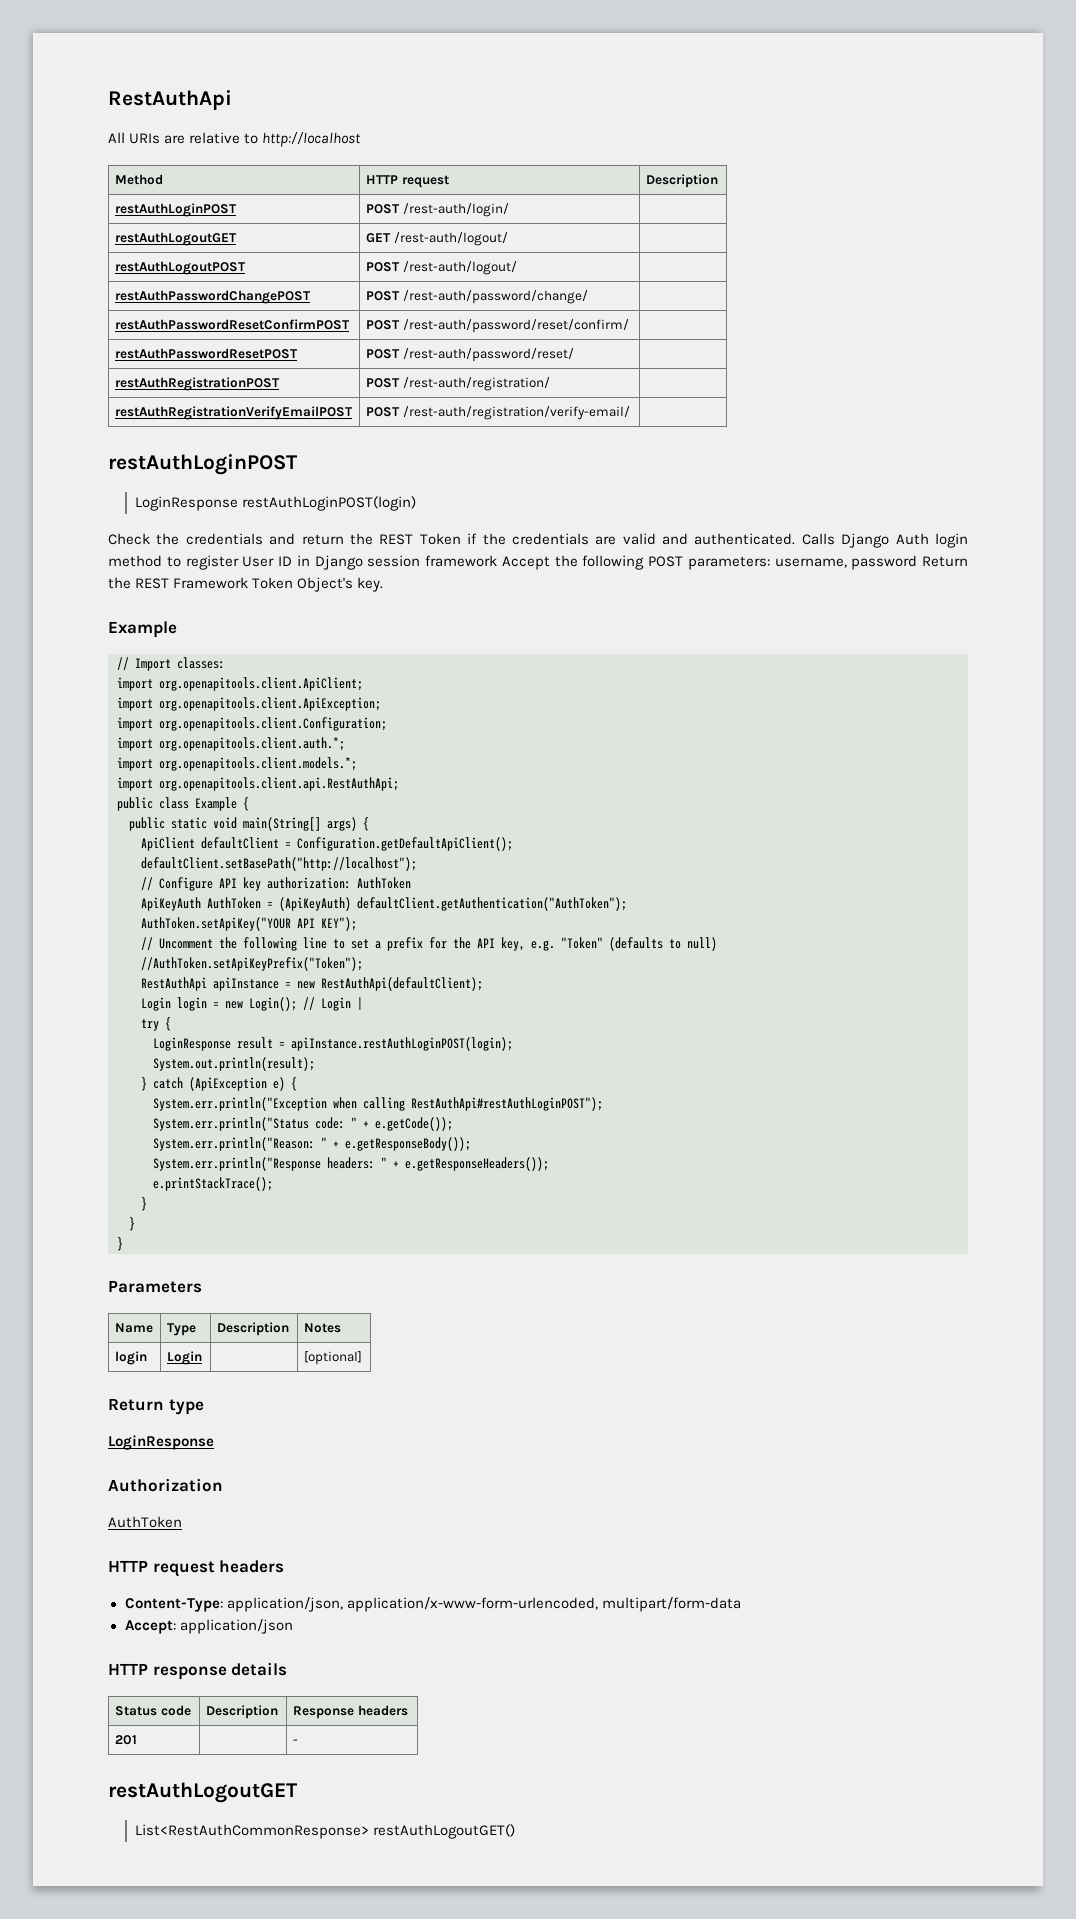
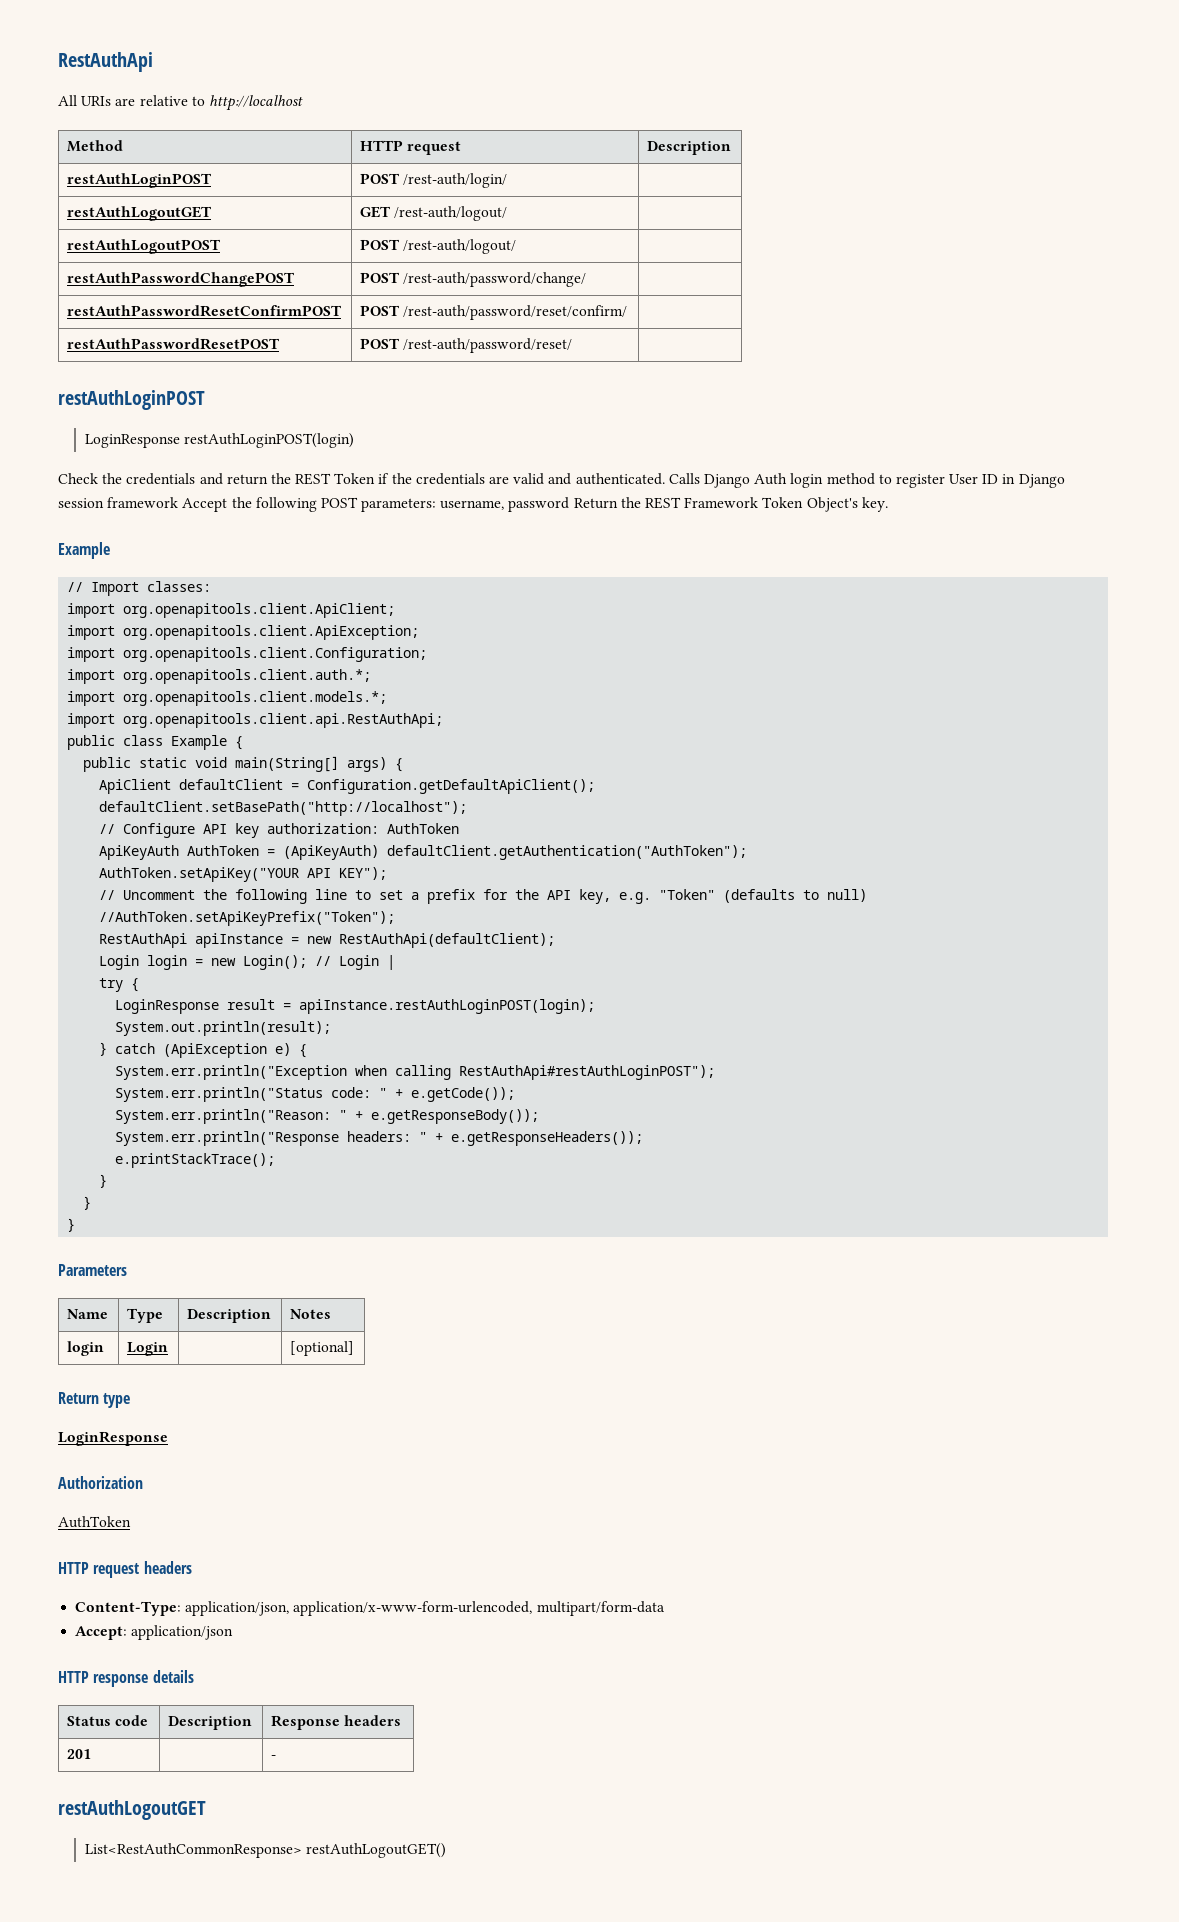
[114,377,280,391] [365,377,550,391] [114,406,353,420] [365,406,630,420] // restAuthRegistrationPOST | POST /rest-auth/registration/ | // restAuthRegistrationVerifyEmailPOST | POST /rest-auth/registration/verify-email/ | -> (573, 345) none

